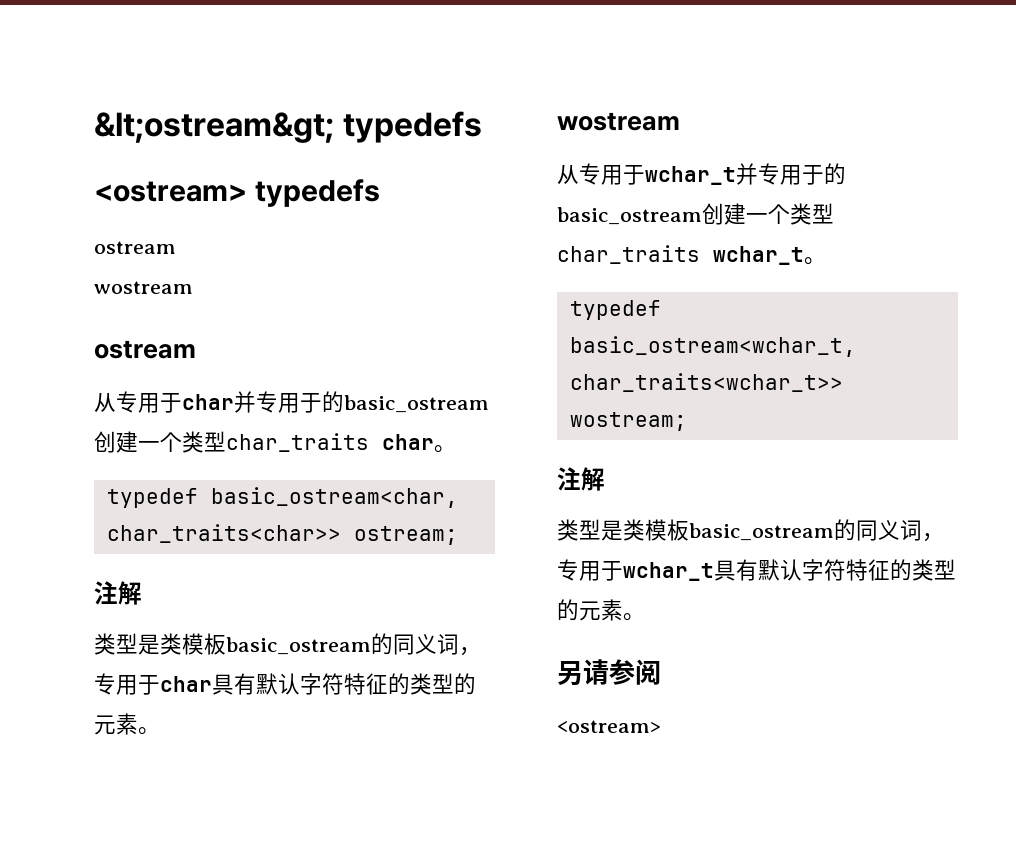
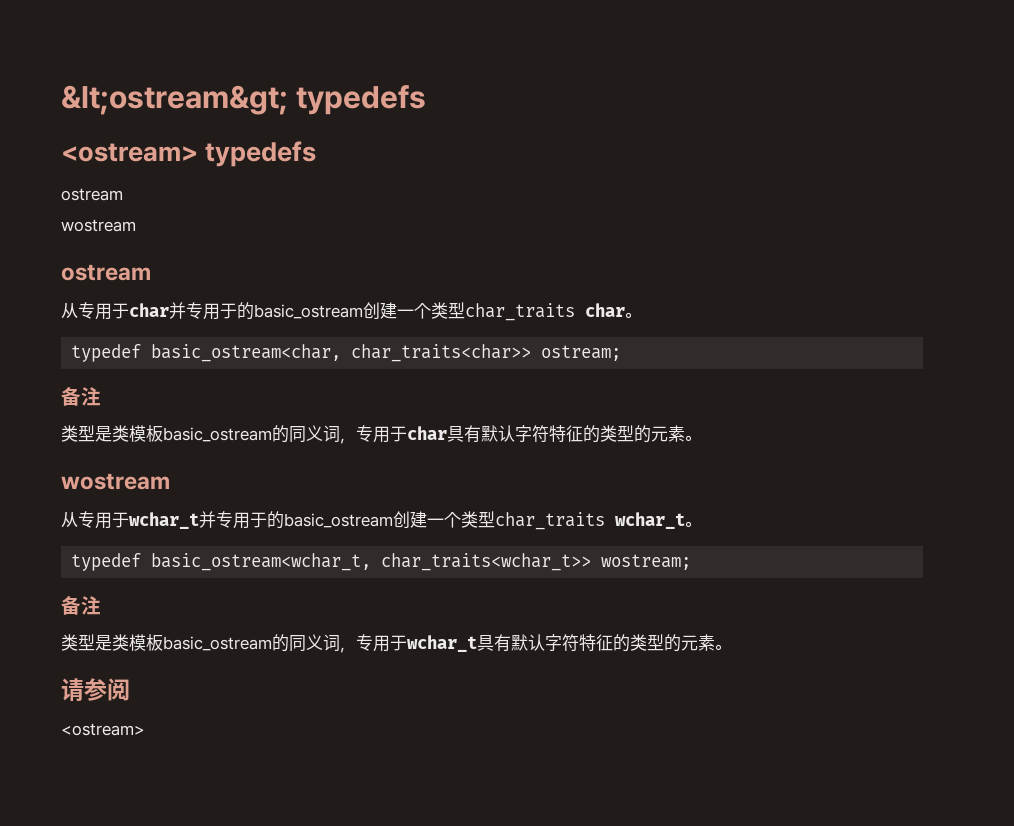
[94,581,142,605] 注解 -> [61,387,101,406] 备注
[557,467,605,491] 注解 -> [61,596,101,615] 备注
[557,661,583,685] 另 -> (731, 647) none

